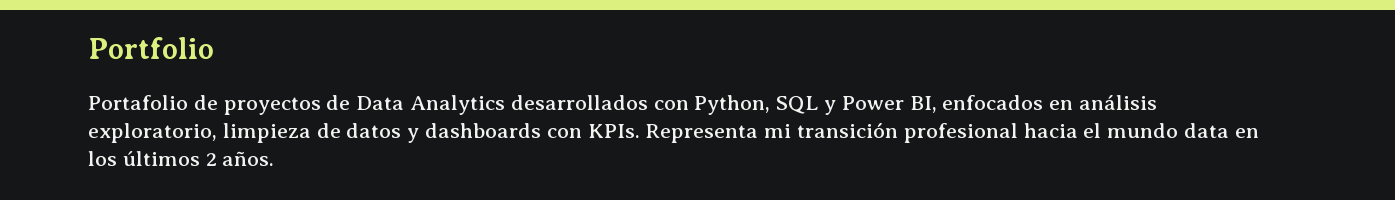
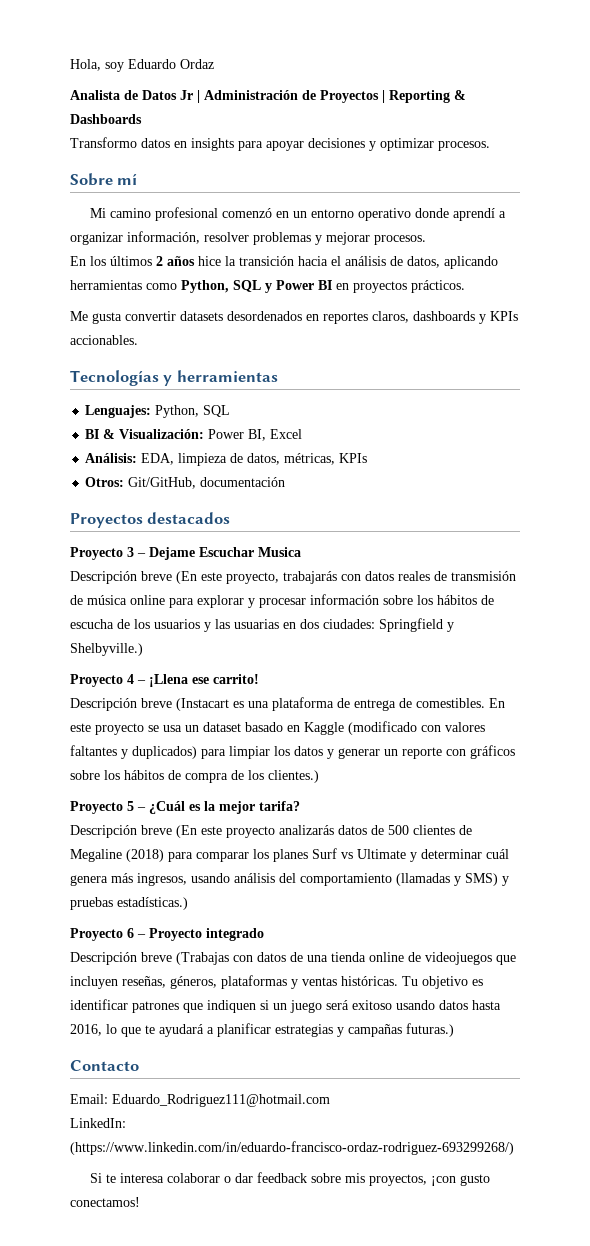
[88,37,214,59] [88,95,1158,115] [88,122,1259,143] [88,151,275,166] Portfolio // Portafolio de proyectos de Data Analytics desarrollados con Python, SQL y Power BI, enfocados en análisis exploratorio, limpieza de datos y dashboards con KPIs. Representa mi transición profesional hacia el mundo data en los últimos 2 años. -> [70,59,214,72] [70,90,466,103] [70,114,142,124] [70,137,490,151] [70,173,138,186] [90,207,507,221] [70,231,426,245] [70,256,498,269] [70,280,465,293] [70,311,518,324] [70,335,138,345] [70,370,278,386] [85,405,231,418] [85,429,303,441] [85,453,368,466] [85,477,286,489] [70,512,231,528] [70,547,301,560] [70,571,516,584] [70,594,494,608] [70,618,454,632] [70,643,143,656] [70,674,259,687] [70,697,505,711] [70,721,485,735] [70,745,515,759] [70,770,319,783] [70,801,300,814] [70,825,472,838] [70,848,509,862] [70,873,509,886] [70,897,188,910] [70,928,264,941] [70,952,516,965] [70,975,483,989] [70,999,501,1013] [70,1023,454,1037] [70,1060,139,1071] [70,1094,330,1107] [70,1118,126,1128] [70,1141,514,1155] [90,1172,491,1186] [70,1197,140,1207] Hola, soy Eduardo Ordaz // Analista de Datos Jr | Administración de Proyectos | Reporting & Dashboards // Transformo datos en insights para apoyar decisiones y optimizar procesos. // Sobre mí // Mi camino profesional comenzó en un entorno operativo donde aprendí a organizar información, resolver problemas y mejorar procesos. // En los últimos 2 años hice la transición hacia el análisis de datos, aplicando herramientas como Python, SQL y Power BI en proyectos prácticos. // Me gusta convertir datasets desordenados en reportes claros, dashboards y KPIs accionables. // Tecnologías y herramientas // Lenguajes: Python, SQL // BI & Visualización: Power BI, Excel // Análisis: EDA, limpieza de datos, métricas, KPIs // Otros: Git/GitHub, documentación // Proyectos destacados // Proyecto 3 – Dejame Escuchar Musica // Descripción breve (En este proyecto, trabajarás con datos reales de transmisión de música online para explorar y procesar información sobre los hábitos de escucha de los usuarios y las usuarias en dos ciudades: Springfield y Shelbyville.) // Proyecto 4 – ¡Llena ese carrito! // Descripción breve (Instacart es una plataforma de entrega de comestibles. En este proyecto se usa un dataset basado en Kaggle (modificado con valores faltantes y duplicados) para limpiar los datos y generar un reporte con gráficos sobre los hábitos de compra de los clientes.) // Proyecto 5 – ¿Cuál es la mejor tarifa? // Descripción breve (En este proyecto analizarás datos de 500 clientes de Megaline (2018) para comparar los planes Surf vs Ultimate y determinar cuál genera más ingresos, usando análisis del comportamiento (llamadas y SMS) y pruebas estadísticas.) // Proyecto 6 – Proyecto integrado // Descripción breve (Trabajas con datos de una tienda online de videojuegos que incluyen reseñas, géneros, plataformas y ventas históricas. Tu objetivo es identificar patrones que indiquen si un juego será exitoso usando datos hasta 2016, lo que te ayudará a planificar estrategias y campañas futuras.) // Contacto // Email: Eduardo_Rodriguez111@hotmail.com // LinkedIn: (https://www.linkedin.com/in/eduardo-francisco-ordaz-rodriguez-693299268/) // Si te interesa colaborar o dar feedback sobre mis proyectos, ¡con gusto conectamos!

